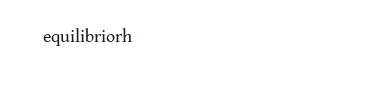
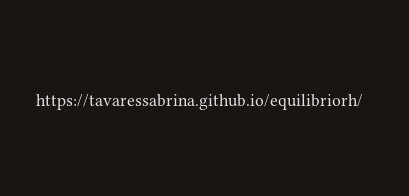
[43,28,132,46] equilibriorh -> [36,94,363,110] https://tavaressabrina.github.io/equilibriorh/

